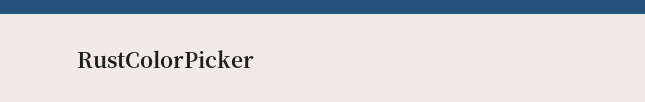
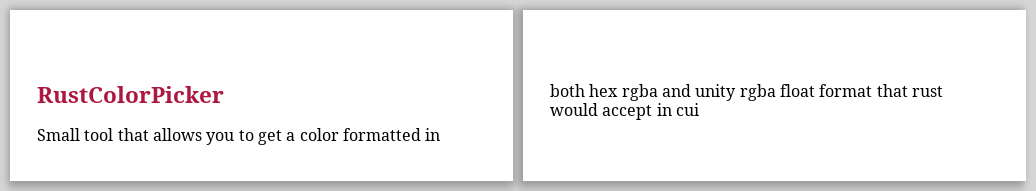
(254, 59) none -> [37,128,441,145] [550,84,943,101] [550,103,699,120] // Small tool that allows you to get a color formatted in both hex rgba and unity rgba float format that rust would accept in cui

